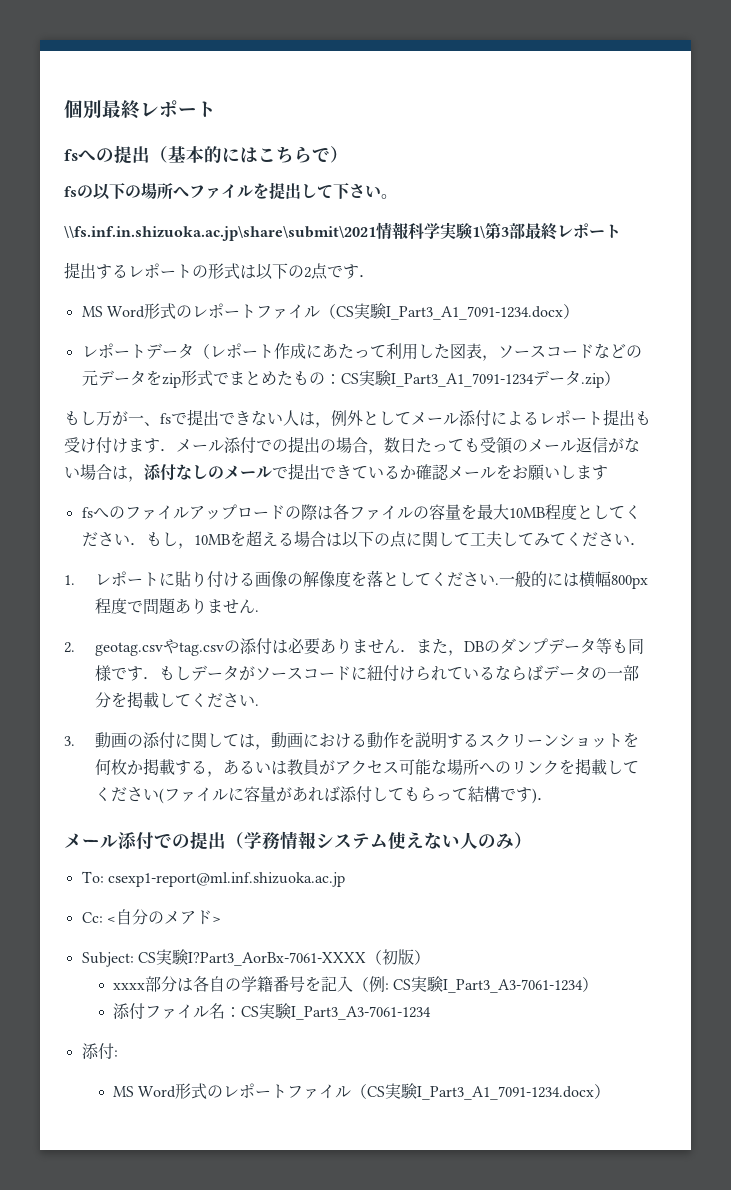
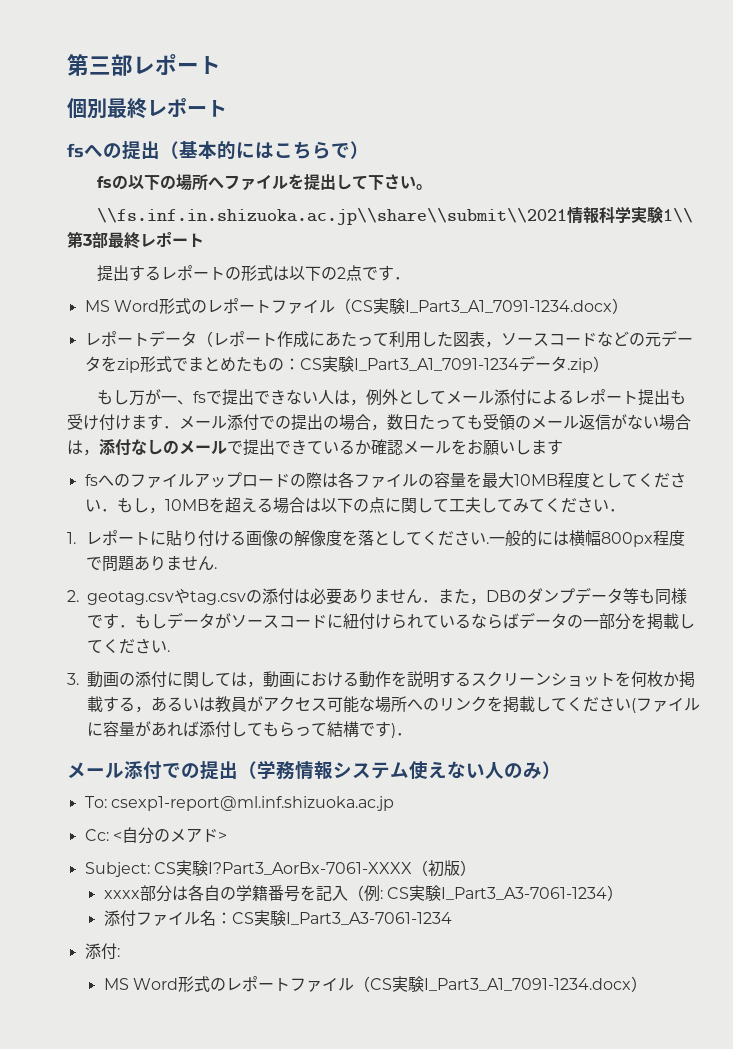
(64, 109) none -> [67,54,221,76] 第三部レポート //
[64,226,376,241] \\fs.inf.in.shizuoka.ac.jp\share\submit\2021 -> [96,207,567,225] \\fs.inf.in.shizuoka.ac.jp\\share\\submit\\2021
[472,226,485,238] 1\ -> [662,207,693,223] 1\\

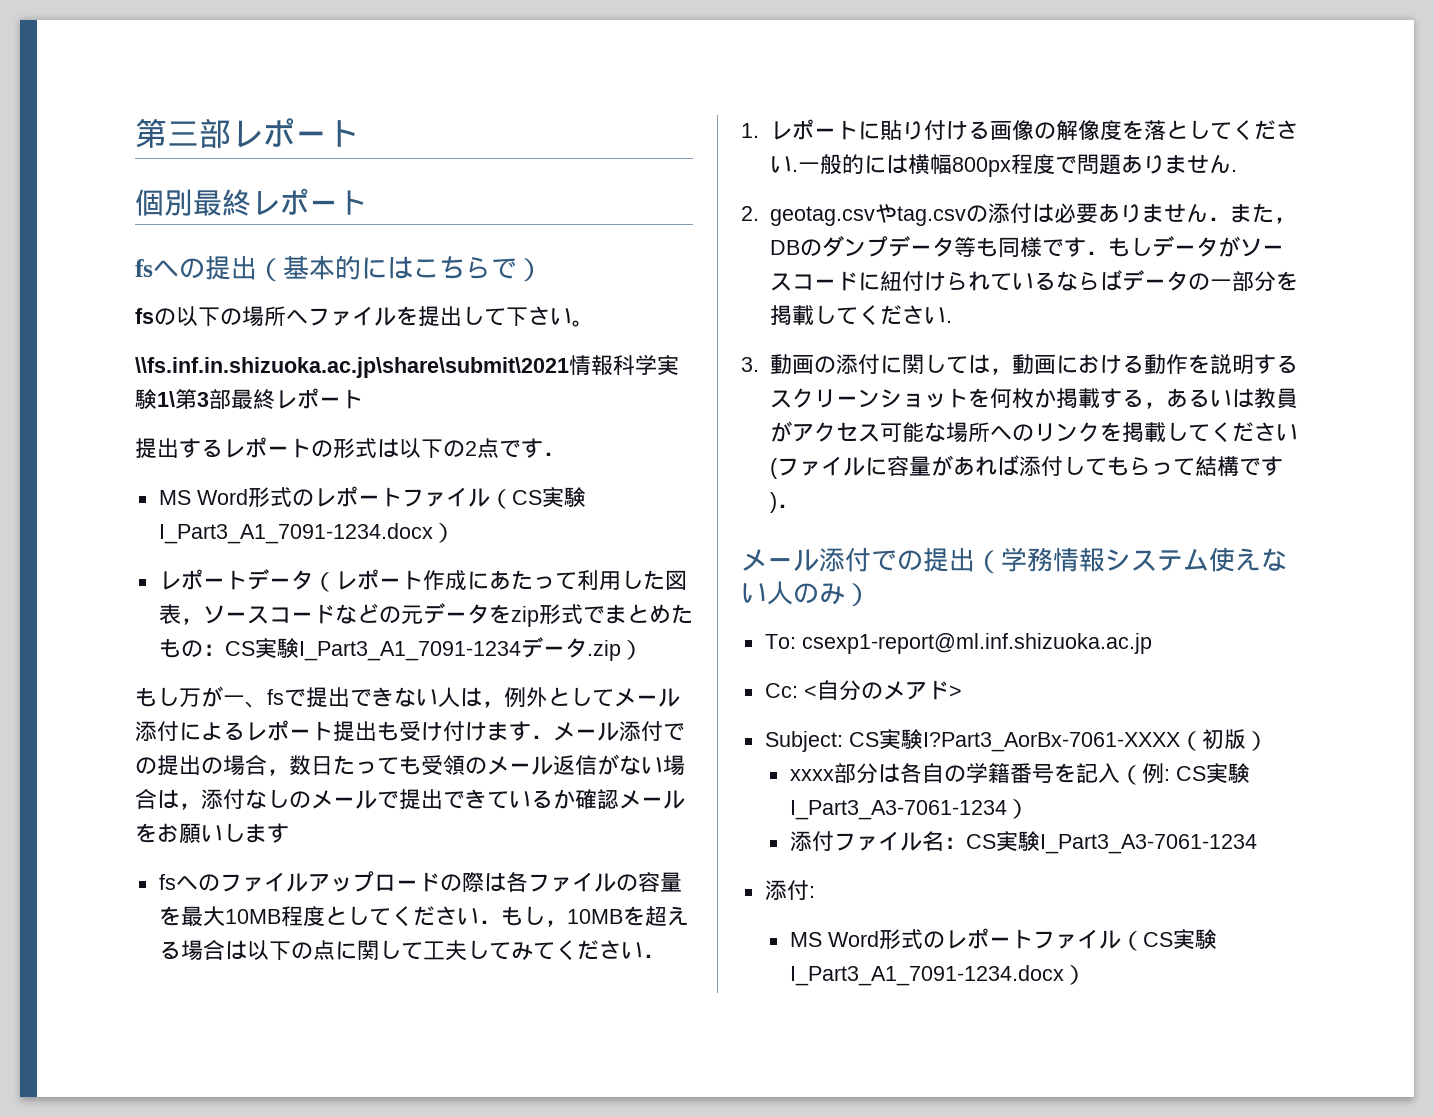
[96,207,567,225] \\fs.inf.in.shizuoka.ac.jp\\share\\submit\\2021 -> [135,357,569,378] \\fs.inf.in.shizuoka.ac.jp\share\submit\2021
[662,207,693,223] 1\\ -> [157,391,175,407] 1\

